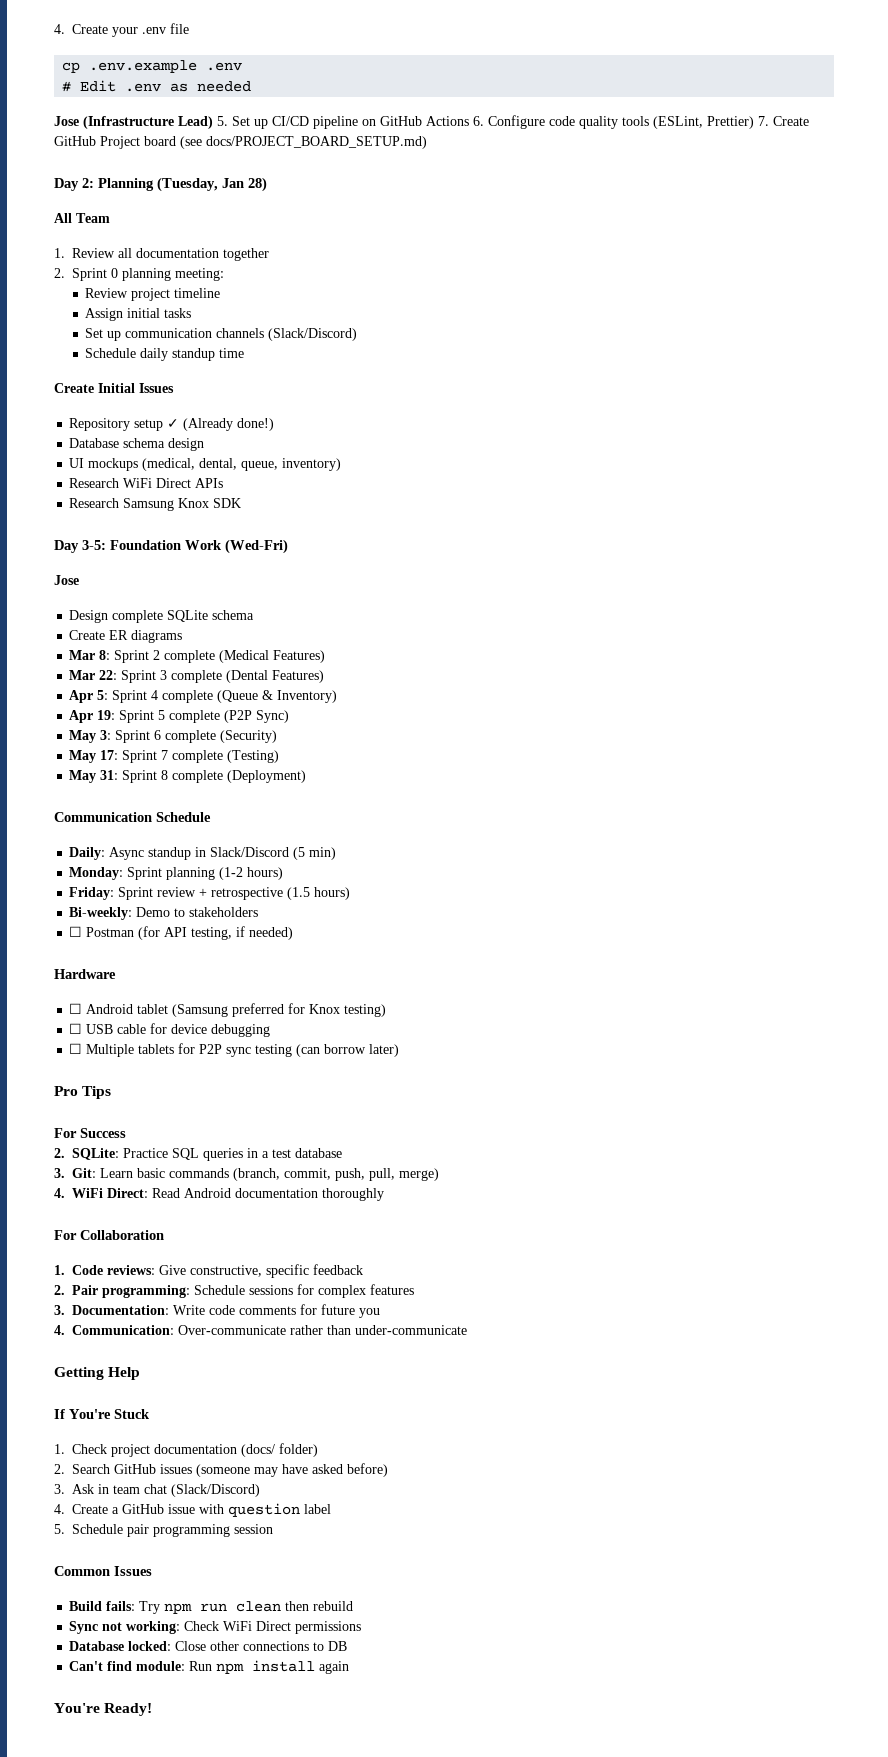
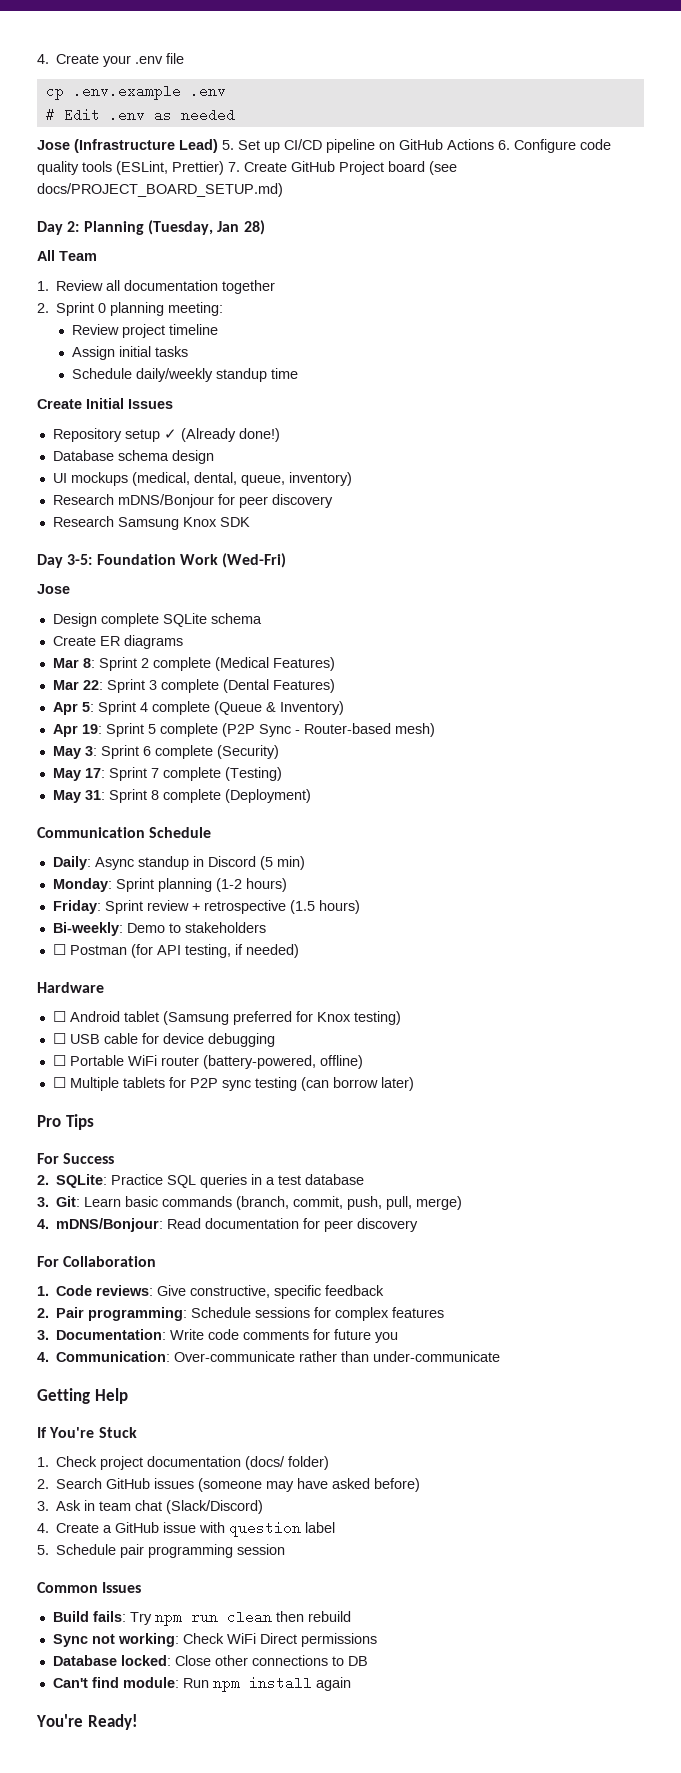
[85,328,358,341] [85,348,169,361] // Set up communication channels (Slack/Discord) // Schedule daily -> [71,368,213,382] // Schedule daily/weekly
[123,478,224,488] WiFi Direct APIs -> [117,494,333,508] mDNS/Bonjour for peer discovery
[256,710,290,723] Sync) -> [258,723,435,737] Sync - Router-based mesh)
[210,847,290,857] Slack/Discord -> [207,856,256,867] Discord
(271, 1030) none -> [52,1055,363,1069] // ☐ Portable WiFi router (battery-powered, offline)
[72,1188,384,1201] WiFi Direct: Read Android documentation thoroughly -> [56,1218,419,1232] mDNS/Bonjour: Read documentation for peer discovery

